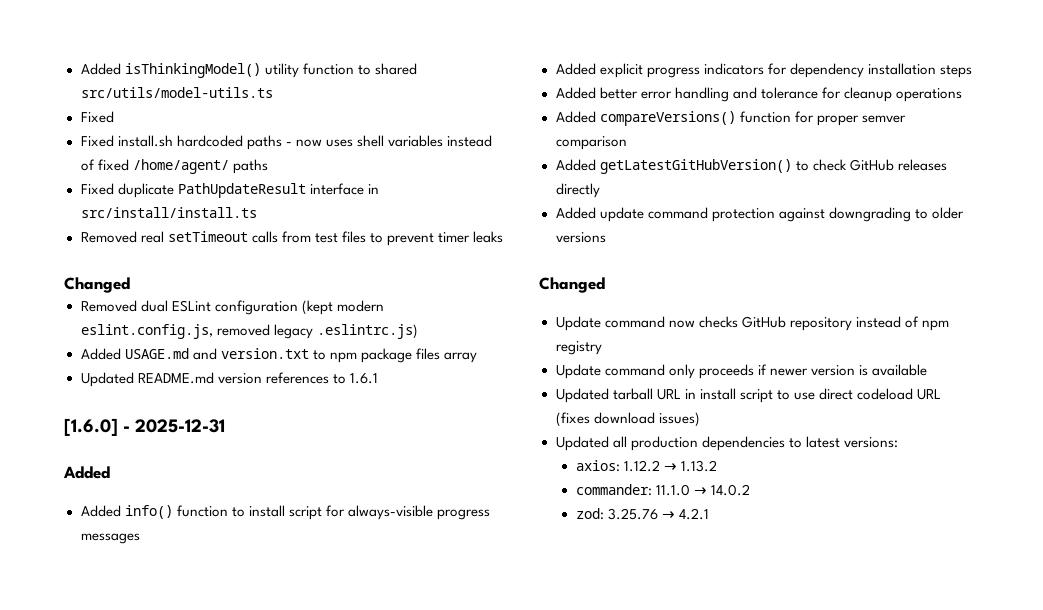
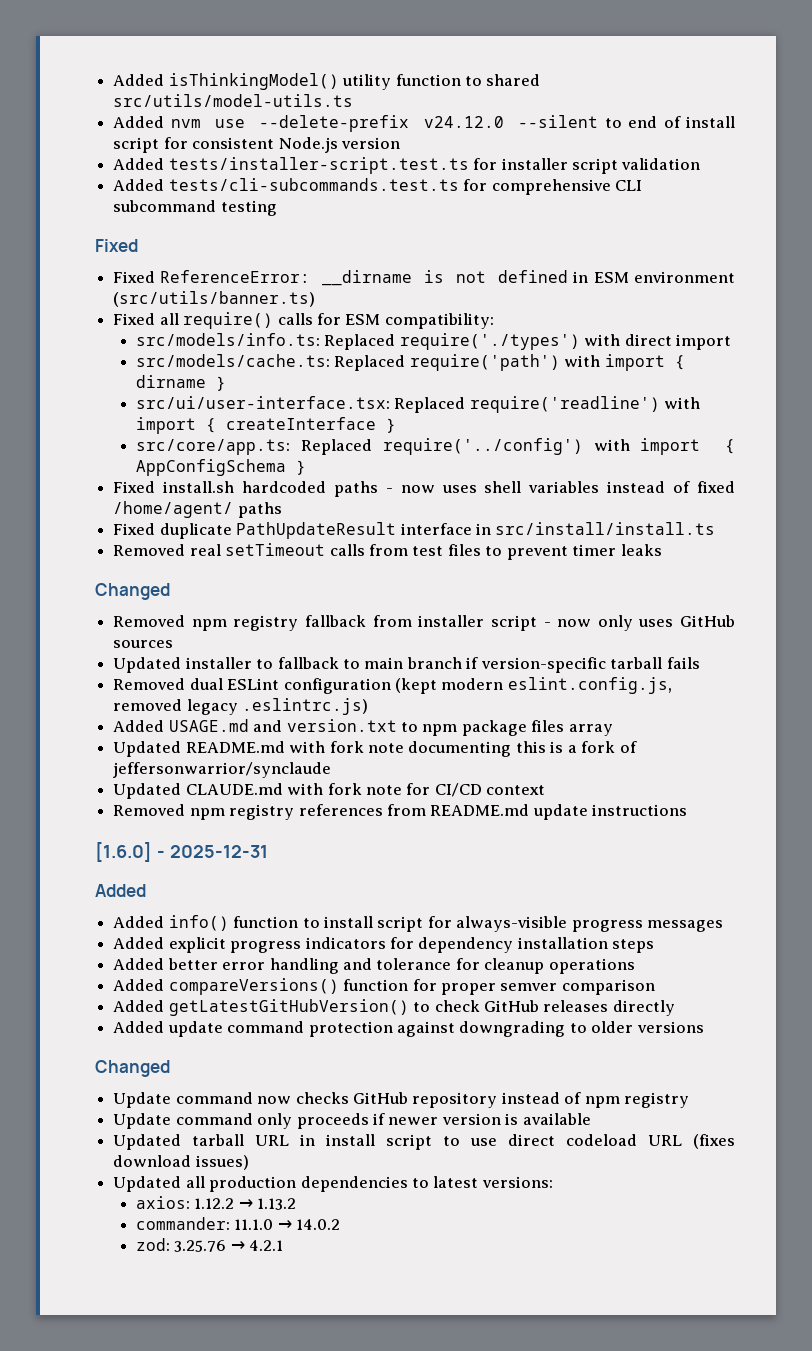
[80,111,114,123] Fixed -> [113,115,736,132] [113,137,400,153] [113,157,701,174] [113,178,642,195] [113,200,277,216] [95,239,138,252] [113,270,735,286] [113,291,316,307] [113,312,494,329] [135,333,732,350] [135,354,685,371] [135,375,226,391] [135,396,701,413] [135,417,396,434] [135,438,735,455] [135,459,306,476] Added nvm use --delete-prefix v24.12.0 --silent to end of install script for consistent Node.js version // Added tests/installer-script.test.ts for installer script validation // Added tests/cli-subcommands.test.ts for comprehensive CLI subcommand testing // Fixed // Fixed ReferenceError: __dirname is not defined in ESM environment (src/utils/banner.ts) // Fixed all require() calls for ESM compatibility: // src/models/info.ts: Replaced require('./types') with direct import // src/models/cache.ts: Replaced require('path') with import { dirname } // src/ui/user-interface.tsx: Replaced require('readline') with import { createInterface } // src/core/app.ts: Replaced require('../config') with import { AppConfigSchema }
(130, 285) none -> [113,615,735,631] [113,640,174,648] [113,657,700,673] // Removed npm registry fallback from installer script - now only uses GitHub sources // Updated installer to fallback to main branch if version-specific tarball fails
[217,372,378,384] version references to 1.6.1 -> [289,741,637,757] [113,762,332,778] [113,783,546,799] [113,804,688,820] with fork note documenting this is a fork of jeffersonwarrior/synclaude // Updated CLAUDE.md with fork note for CI/CD context // Removed npm registry references from README.md update instructions

